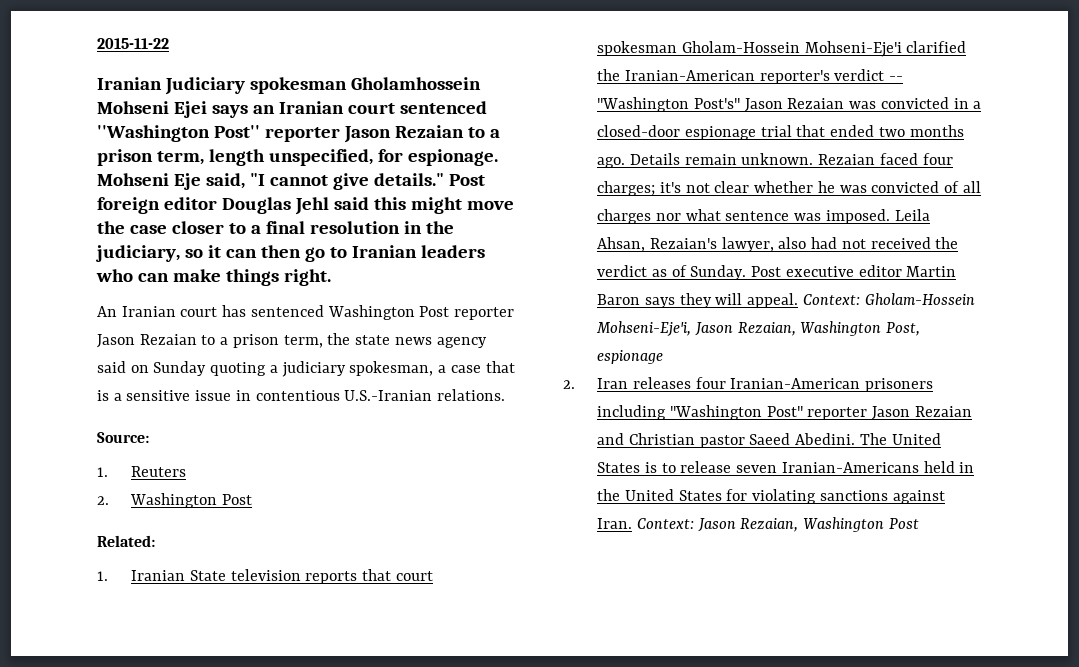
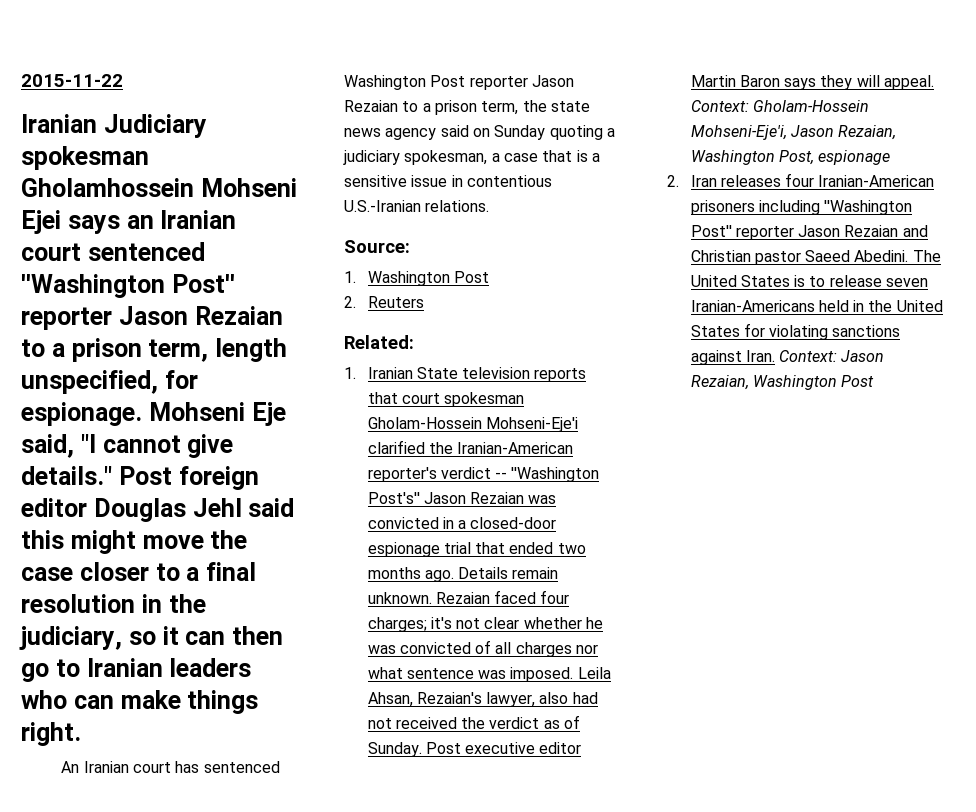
[131,466,187,477] [97,493,252,508] Reuters // 2. Washington Post -> [367,271,489,286] [344,296,424,308] Washington Post // 2. Reuters

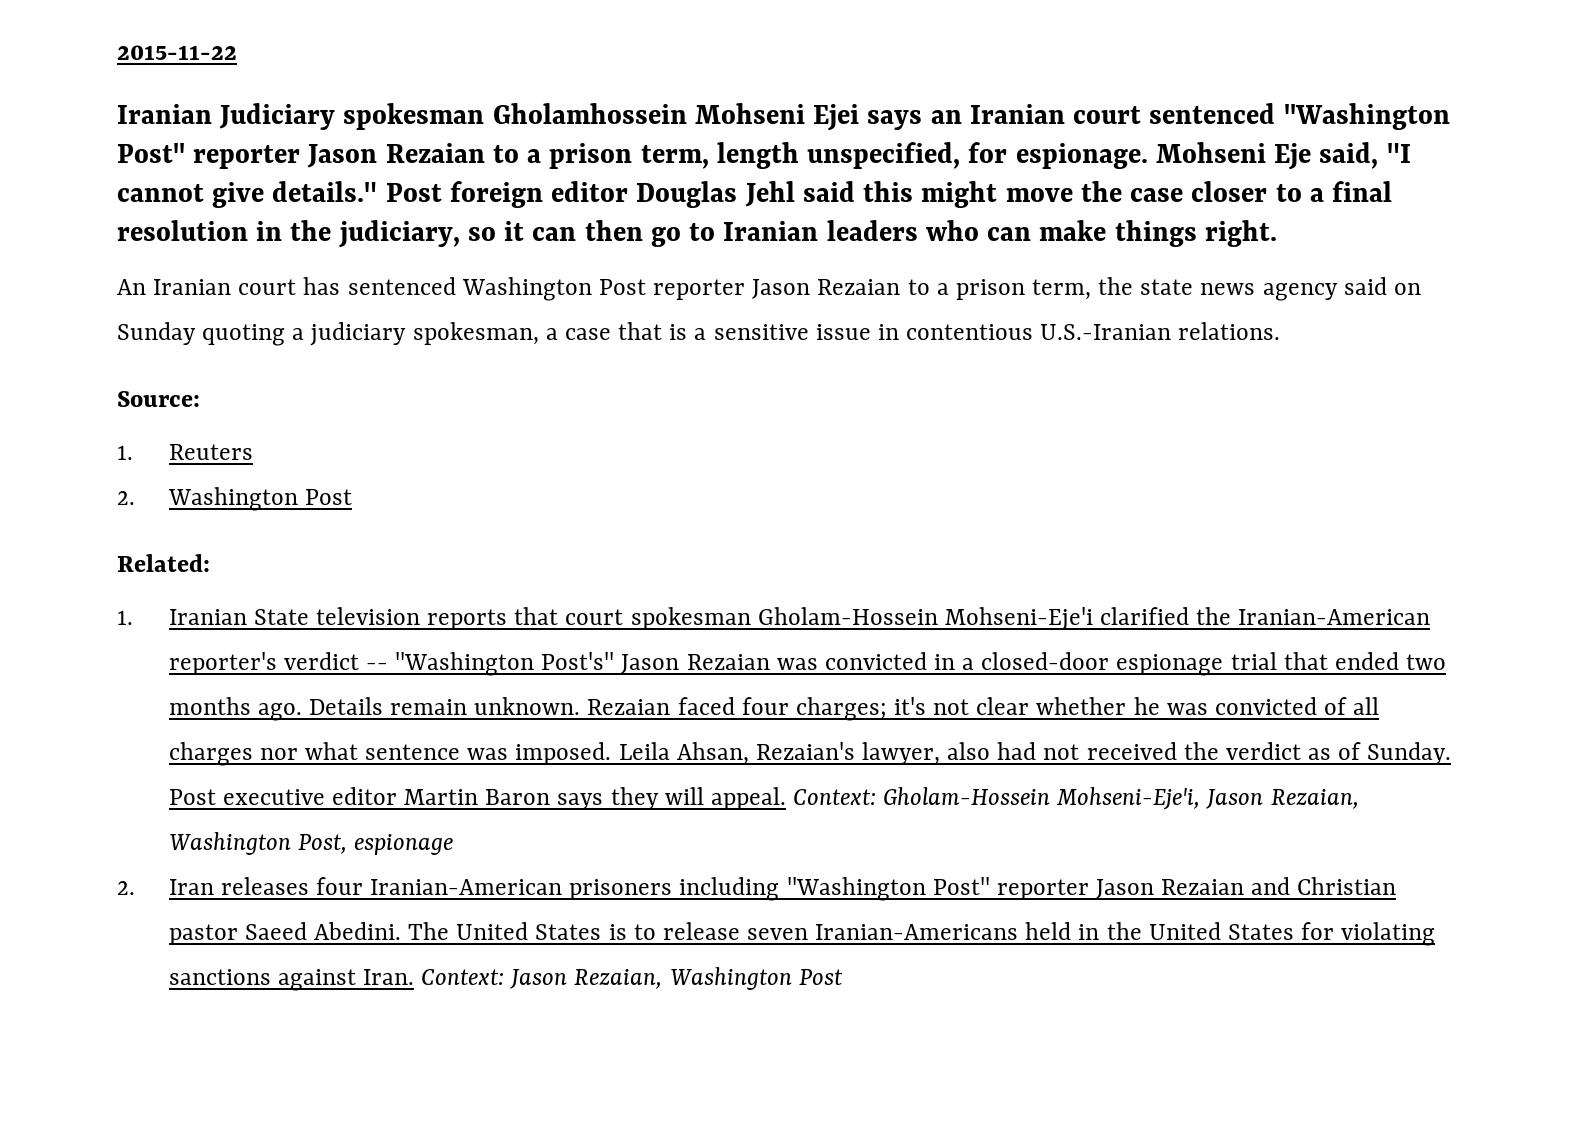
[367,271,489,286] [344,296,424,308] Washington Post // 2. Reuters -> [168,444,253,460] [117,487,352,511] Reuters // 2. Washington Post

